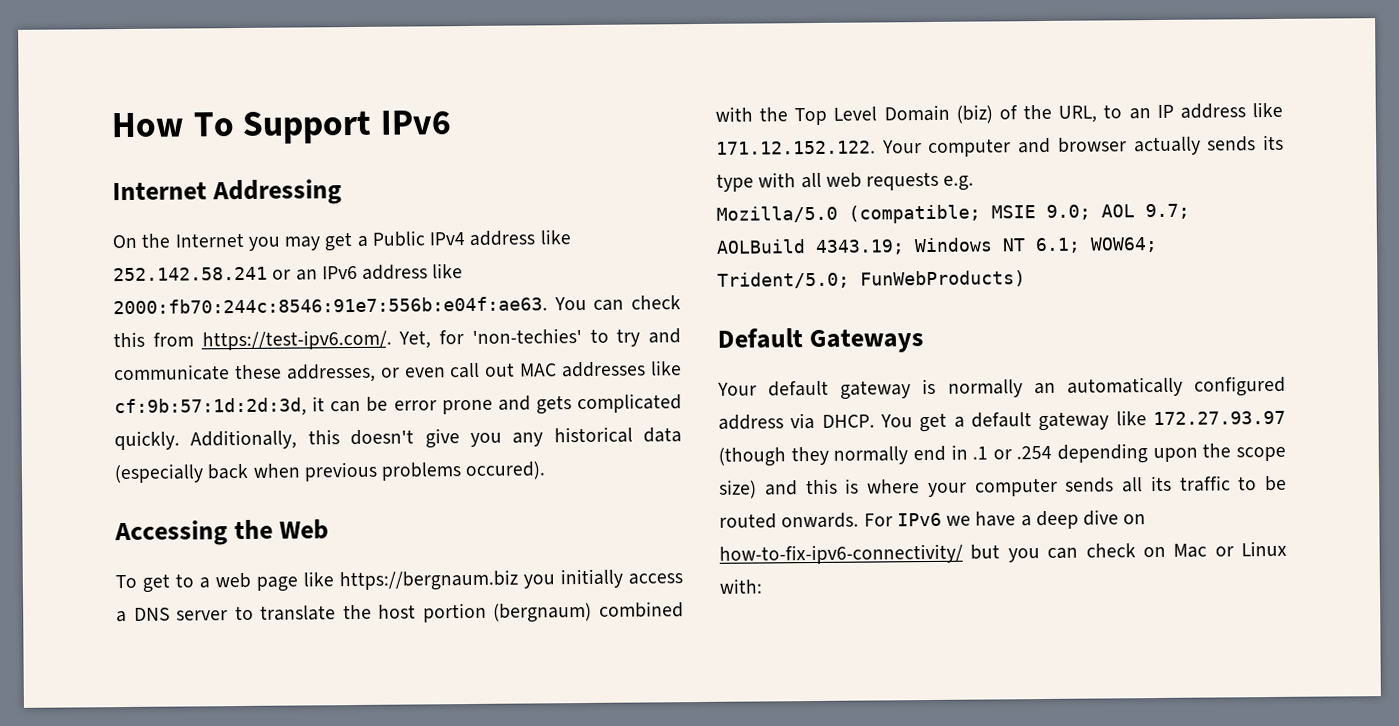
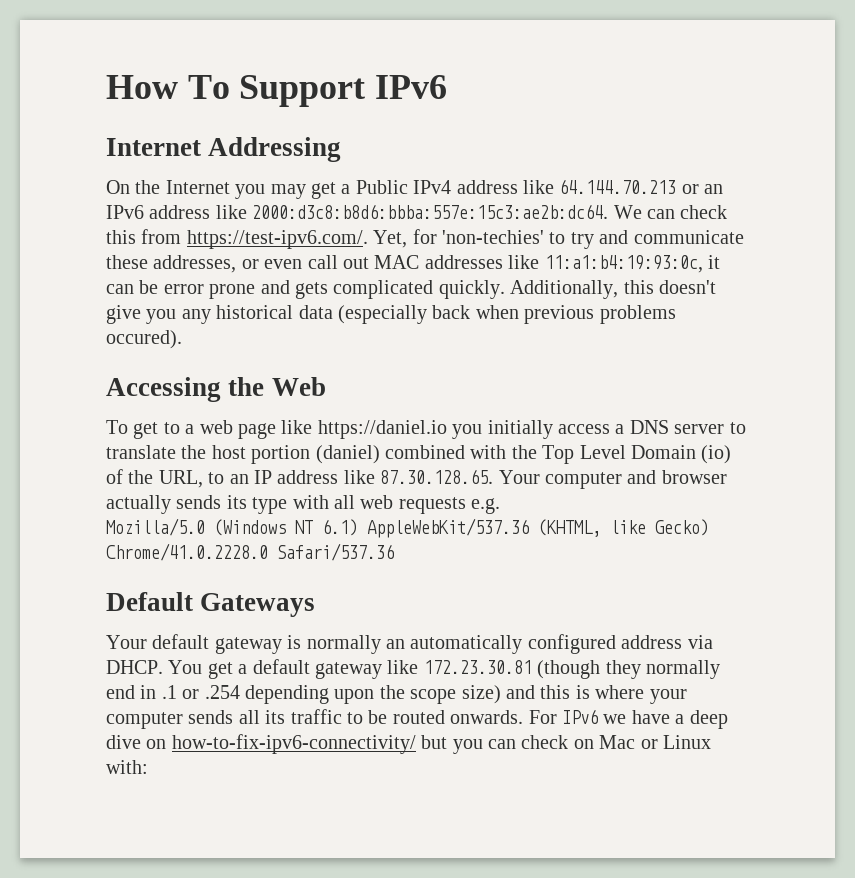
[113,266,268,282] 252.142.58.241 -> [559,179,677,194] 64.144.70.213
[113,296,587,315] 2000:fb70:244c:8546:91e7:556b:e04f:ae63. You -> [252,204,642,219] 2000:d3c8:b8d6:bbba:557e:15c3:ae2b:dc64. We
[114,397,307,418] cf:9b:57:1d:2d:3d, -> [544,255,703,273] 11:a1:b4:19:93:0c,
[339,569,518,592] https://bergnaum.biz -> [317,420,447,439] https://daniel.io
[493,602,593,623] (bergnaum) -> [315,445,380,464] (daniel)
[955,104,993,124] (biz) -> [701,445,732,464] (io)
[716,140,876,155] 171.12.152.122. -> [380,469,494,484] 87.30.128.65.
[848,203,1190,224] [716,237,1158,255] [717,270,1026,289] (compatible; MSIE 9.0; AOL 9.7; AOLBuild 4343.19; Windows NT 6.1; WOW64; Trident/5.0; FunWebProducts) -> [214,518,709,538] [106,543,394,561] (Windows NT 6.1) AppleWebKit/537.36 (KHTML, like Gecko) Chrome/41.0.2228.0 Safari/537.36
[1153,410,1286,426] 172.27.93.97 -> [423,660,532,674] 172.23.30.81

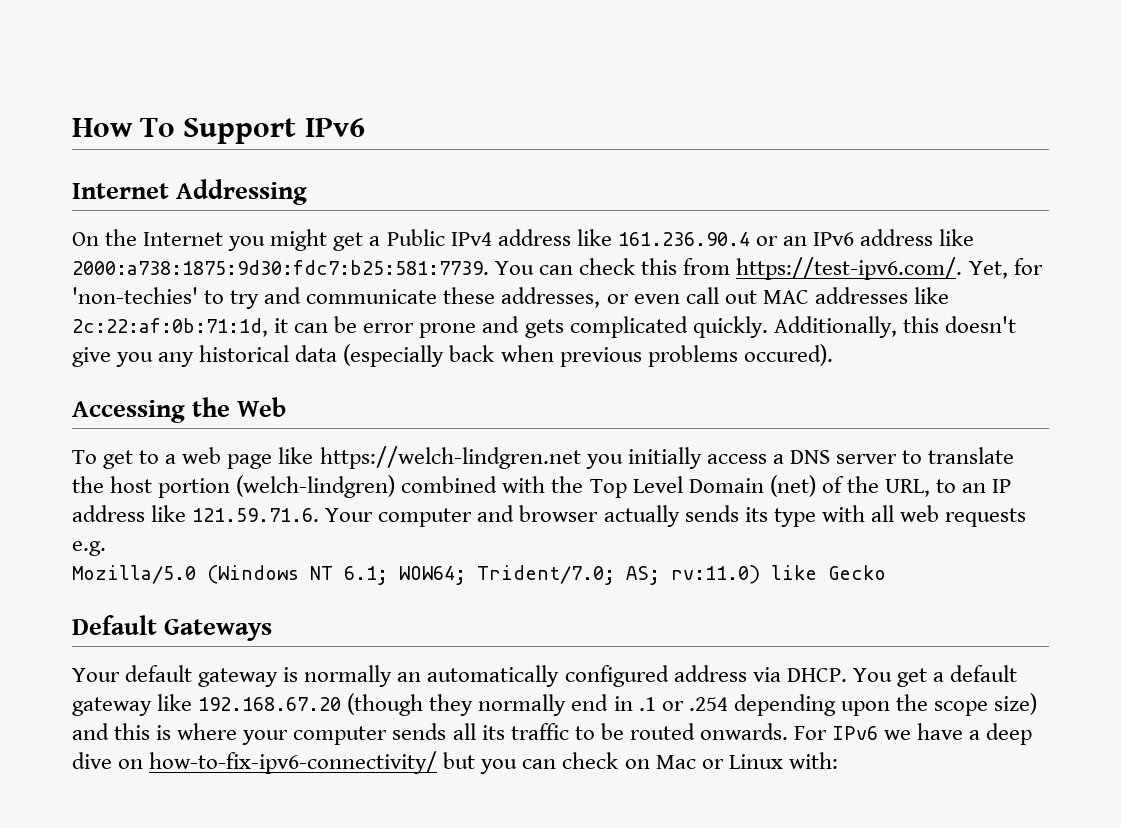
[270,184,306,199] may -> [270,229,328,251] might
[559,179,677,194] 64.144.70.213 -> [617,232,750,246] 161.236.90.4
[252,204,642,219] 2000:d3c8:b8d6:bbba:557e:15c3:ae2b:dc64. We -> [72,260,535,275] 2000:a738:1875:9d30:fdc7:b25:581:7739. You
[544,255,703,273] 11:a1:b4:19:93:0c, -> [72,318,268,337] 2c:22:af:0b:71:1d,
[317,420,447,439] https://daniel.io -> [319,446,581,469] https://welch-lindgren.net
[315,445,380,464] (daniel) -> [236,475,396,498] (welch-lindgren)
[701,445,732,464] (io) -> [769,475,816,497] (net)
[380,469,494,484] 87.30.128.65. -> [192,508,320,522] 121.59.71.6.
[322,518,709,538] [106,543,394,561] 6.1) AppleWebKit/537.36 (KHTML, like Gecko) Chrome/41.0.2228.0 Safari/537.36 -> [344,565,886,585] 6.1; WOW64; Trident/7.0; AS; rv:11.0) like Gecko
[423,660,532,674] 172.23.30.81 -> [198,697,342,711] 192.168.67.20

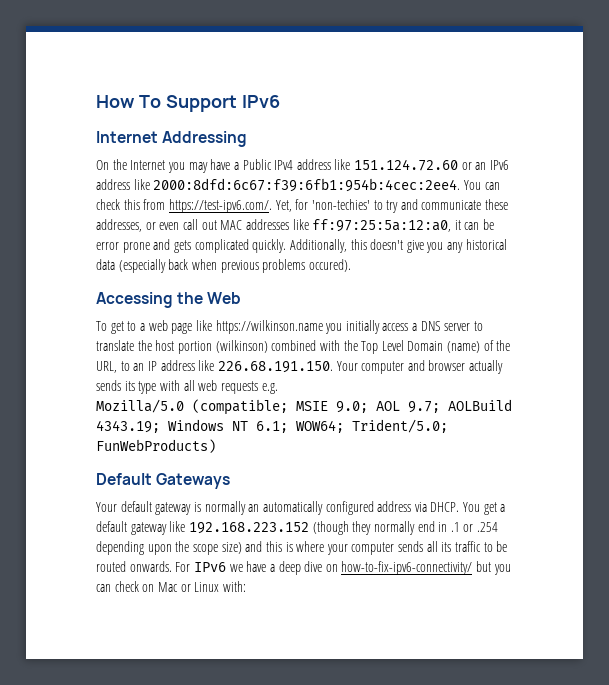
[270,229,364,251] might get -> [188,159,231,173] may have
[617,232,750,246] 161.236.90.4 -> [354,159,459,171] 151.124.72.60
[72,260,489,275] 2000:a738:1875:9d30:fdc7:b25:581:7739. -> [153,178,461,192] 2000:8dfd:6c67:f39:6fb1:954b:4cec:2ee4.
[72,318,268,337] 2c:22:af:0b:71:1d, -> [312,219,452,232] ff:97:25:5a:12:a0,
[319,446,581,469] https://welch-lindgren.net -> [215,320,323,334] https://wilkinson.name
[236,475,396,498] (welch-lindgren) -> [215,340,268,353] (wilkinson)
[769,475,816,497] (net) -> [447,341,481,353] (name)
[192,508,320,522] 121.59.71.6. -> [217,361,333,373] 226.68.191.150.
[207,565,886,585] (Windows NT 6.1; WOW64; Trident/7.0; AS; rv:11.0) like Gecko -> [192,399,512,415] [96,419,448,433] [96,439,216,453] (compatible; MSIE 9.0; AOL 9.7; AOLBuild 4343.19; Windows NT 6.1; WOW64; Trident/5.0; FunWebProducts)
[198,697,342,711] 192.168.67.20 -> [188,522,309,534] 192.168.223.152

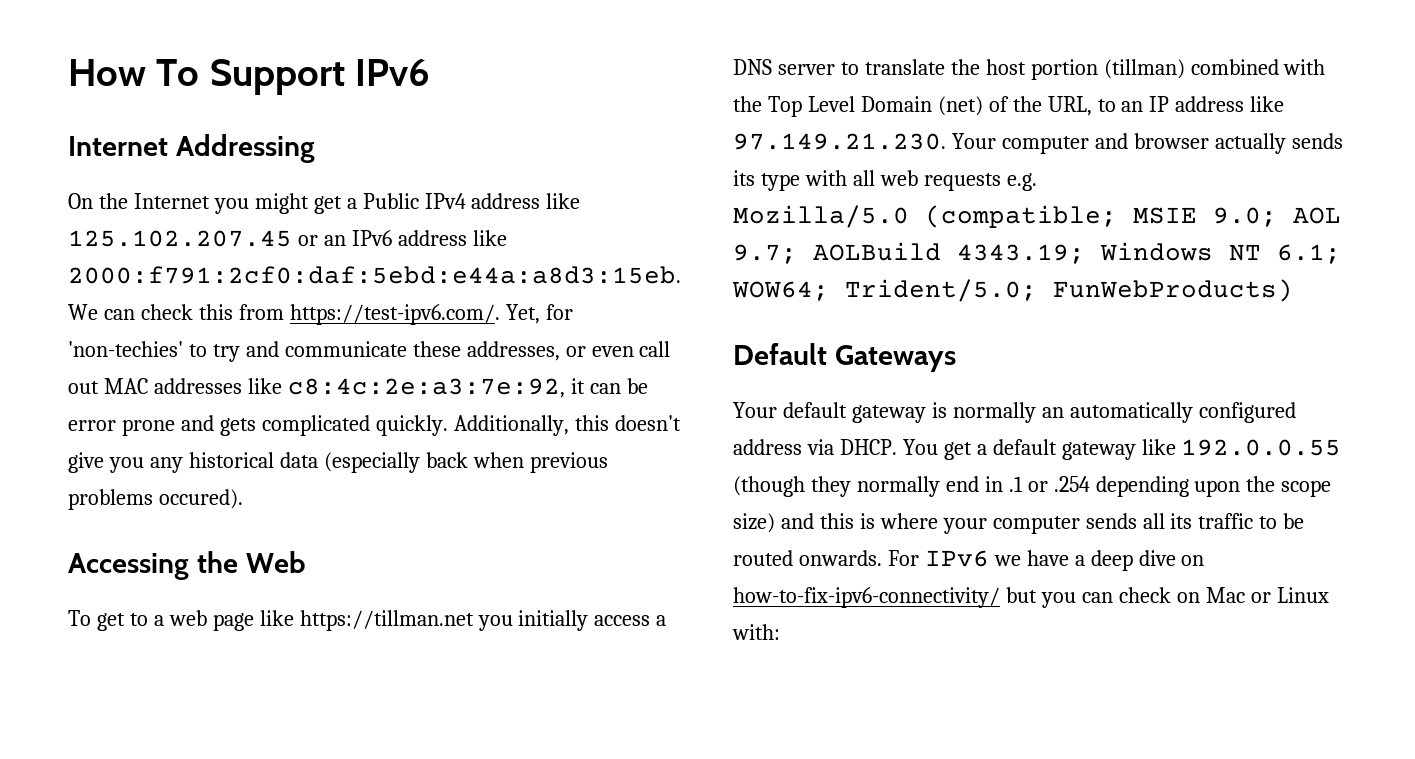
[188,159,231,173] may have -> [254,193,342,214] might get
[354,159,459,171] 151.124.72.60 -> [68,230,292,247] 125.102.207.45
[153,178,481,192] 2000:8dfd:6c67:f39:6fb1:954b:4cec:2ee4. You -> [68,266,681,284] [68,304,98,320] 2000:f791:2cf0:daf:5ebd:e44a:a8d3:15eb. We
[312,219,452,232] ff:97:25:5a:12:a0, -> [287,378,565,398] c8:4c:2e:a3:7e:92,
[215,320,323,334] https://wilkinson.name -> [299,610,474,631] https://tillman.net
[215,340,268,353] (wilkinson) -> [1103,59,1185,79] (tillman)
[447,341,481,353] (name) -> [937,96,983,116] (net)
[217,361,333,373] 226.68.191.150. -> [733,133,946,150] 97.149.21.230.
[188,522,309,534] 192.168.223.152 -> [1181,439,1342,456] 192.0.0.55

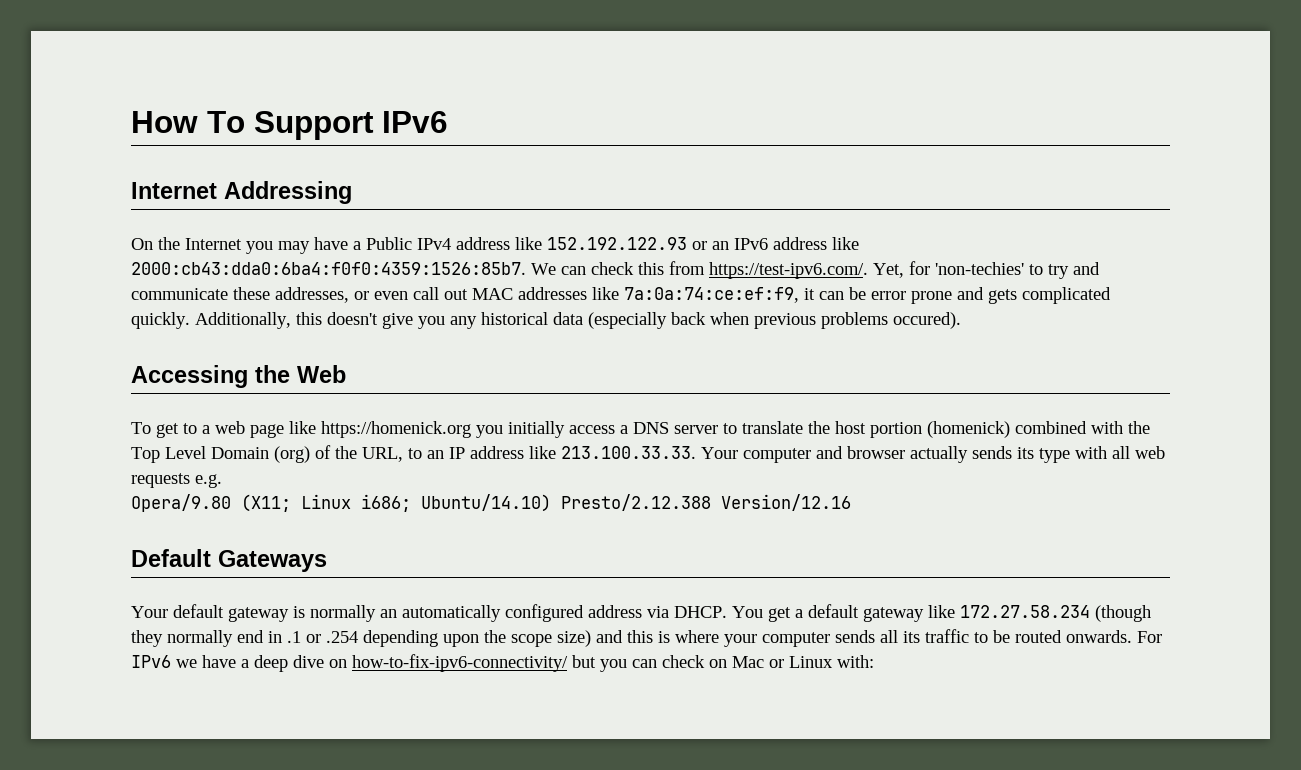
[254,193,342,214] might get -> [278,237,348,254] may have
[68,230,292,247] 125.102.207.45 -> [547,237,687,250] 152.192.122.93
[68,266,681,284] 2000:f791:2cf0:daf:5ebd:e44a:a8d3:15eb. -> [131,262,526,275] 2000:cb43:dda0:6ba4:f0f0:4359:1526:85b7.
[287,378,565,398] c8:4c:2e:a3:7e:92, -> [624,287,799,303] 7a:0a:74:ce:ef:f9,
[299,610,474,631] https://tillman.net -> [321,421,471,438] https://homenick.org
[1103,59,1185,79] (tillman) -> [927,421,1010,438] (homenick)
[937,96,983,116] (net) -> [274,446,310,463] (org)
[733,133,946,150] 97.149.21.230. -> [561,446,696,459] 213.100.33.33.
[733,205,1341,228] [733,242,1341,264] [732,279,1293,302] Mozilla/5.0 (compatible; MSIE 9.0; AOL 9.7; AOLBuild 4343.19; Windows NT 6.1; WOW64; Trident/5.0; FunWebProducts) -> [131,494,851,512] Opera/9.80 (X11; Linux i686; Ubuntu/14.10) Presto/2.12.388 Version/12.16
[1181,439,1342,456] 192.0.0.55 -> [960,605,1090,618] 172.27.58.234

